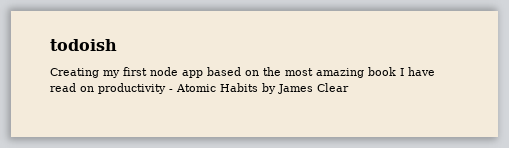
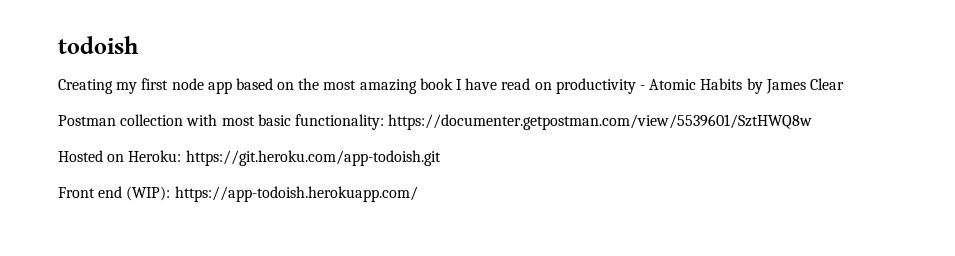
(349, 87) none -> [58,114,813,130] [58,150,441,166] [58,186,418,202] // Postman collection with most basic functionality: https://documenter.getpostman.com/view/5539601/SztHWQ8w // Hosted on Heroku: https://git.heroku.com/app-todoish.git // Front end (WIP): https://app-todoish.herokuapp.com/

